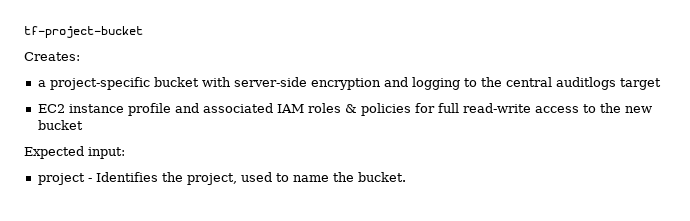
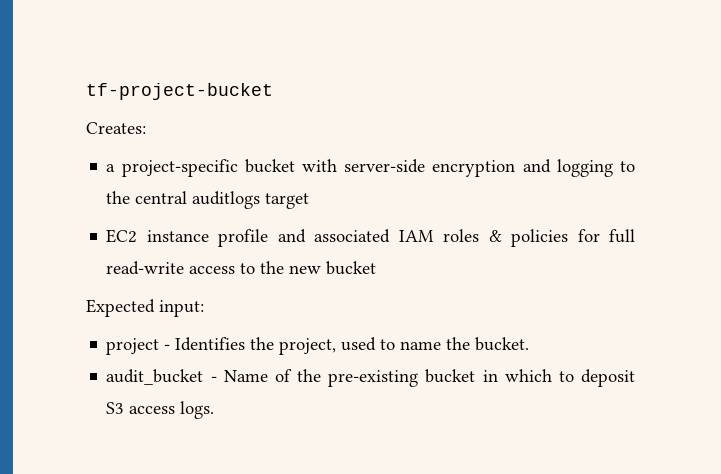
(406, 177) none -> [106,369,635,387] [106,401,215,419] // audit_bucket - Name of the pre-existing bucket in which to deposit S3 access logs.

